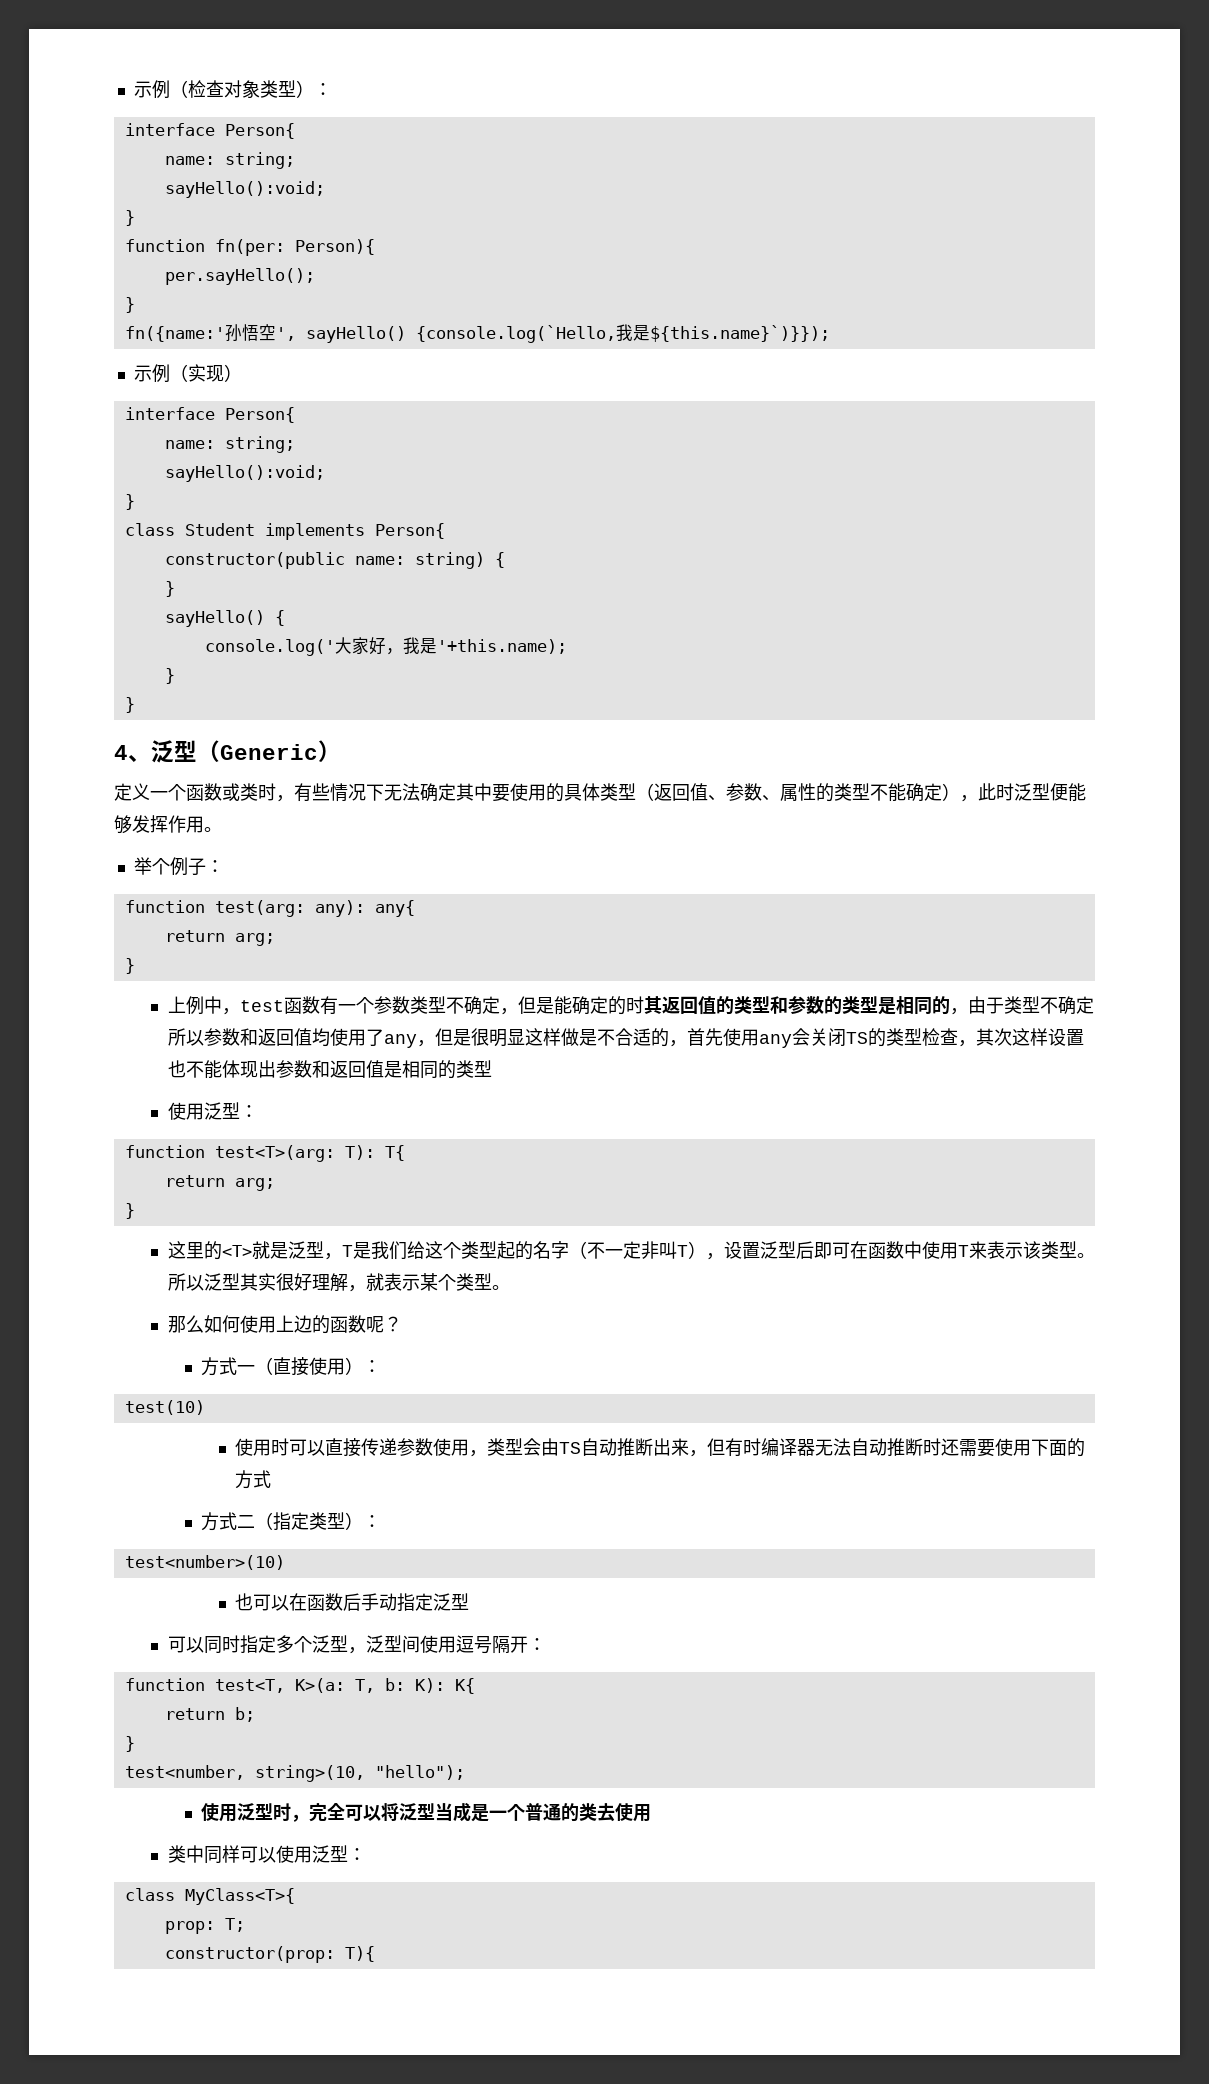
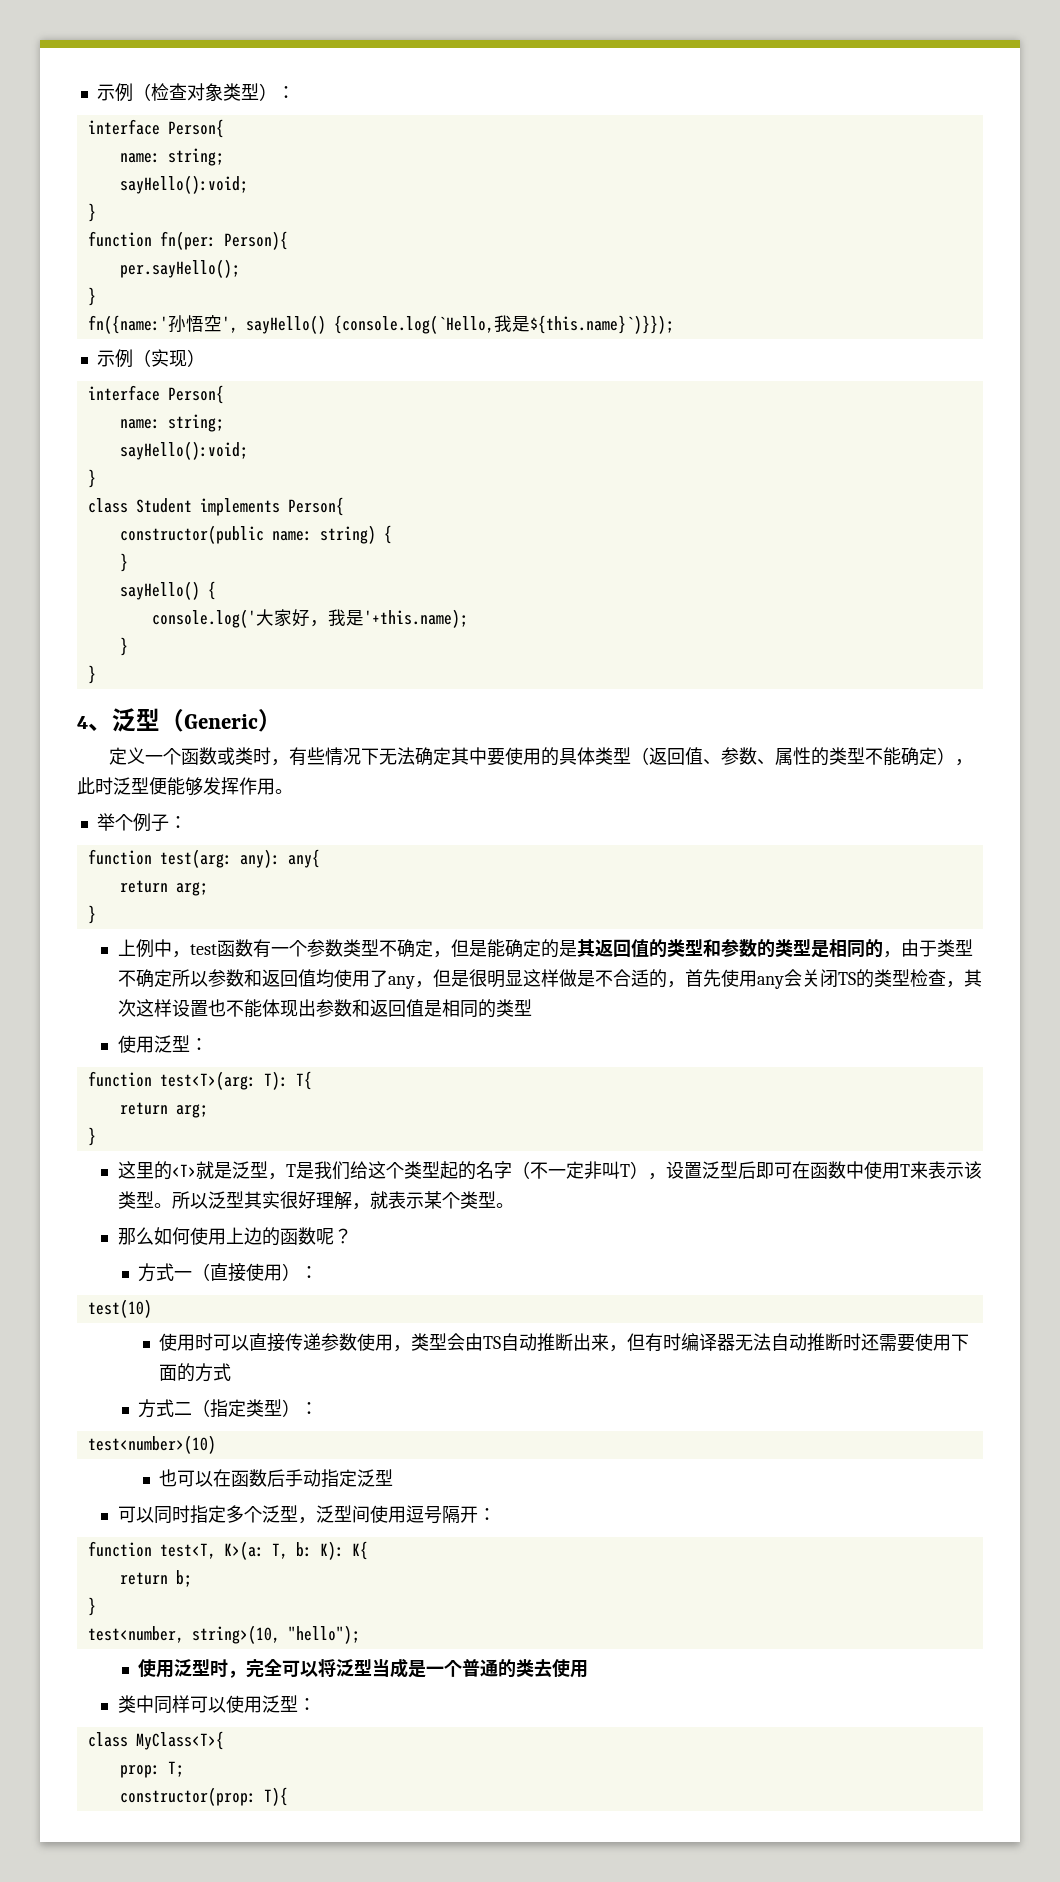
[625,996,644,1014] 时 -> [558,940,577,957] 是

